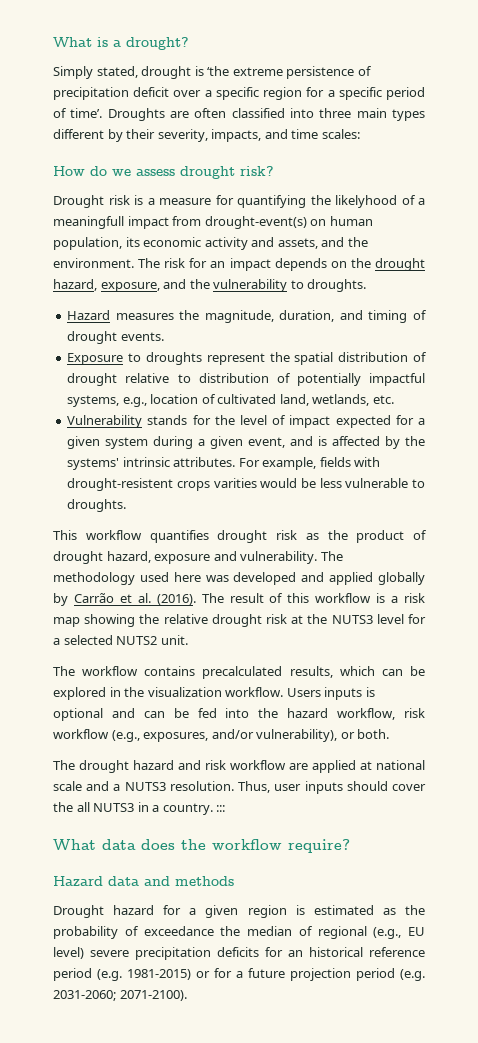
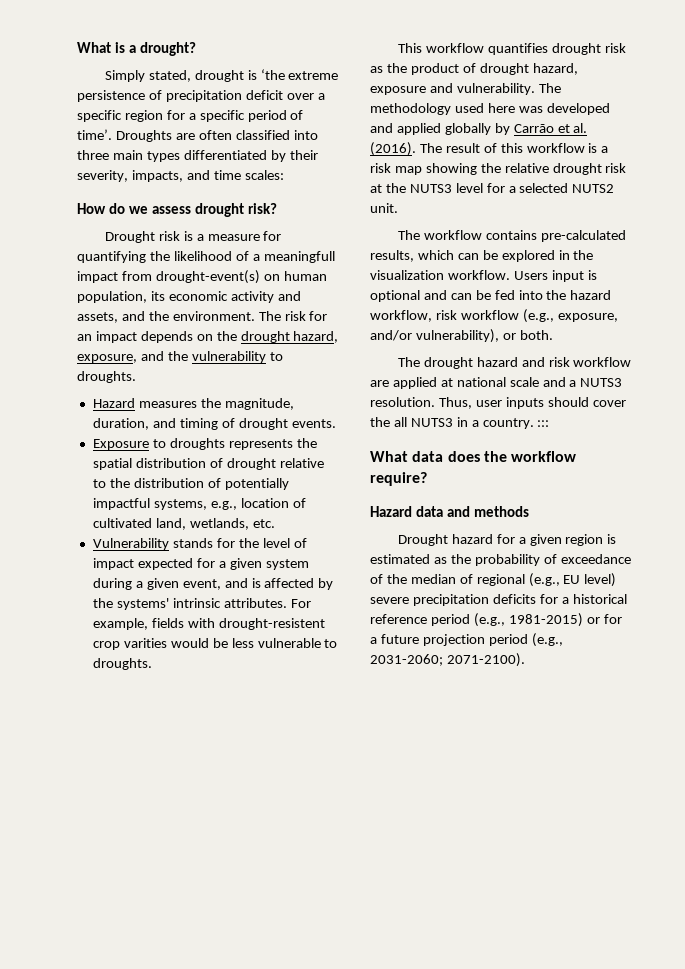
[53,129,104,139] different -> [183,150,267,160] differentiated
[335,195,397,208] likelyhood -> [173,251,232,261] likelihood
[206,353,265,365] represent -> [228,439,293,450] represents
(191, 378) none -> [109,478,130,488] the
[176,481,210,491] crops -> [92,641,120,650] crop
[202,666,283,679] precalculated -> [540,230,626,242] pre-calculated
[324,687,363,700] inputs -> [551,270,584,282] input
[143,732,209,742] exposures, -> [557,313,618,322] exposure,
(214, 931) none -> [370,574,383,584] of
[288,950,303,957] an -> [561,597,569,604] a
[97,969,122,981] (e.g. -> [473,613,505,627] (e.g.,
[400,969,425,981] (e.g. -> [531,633,563,647] (e.g.,

